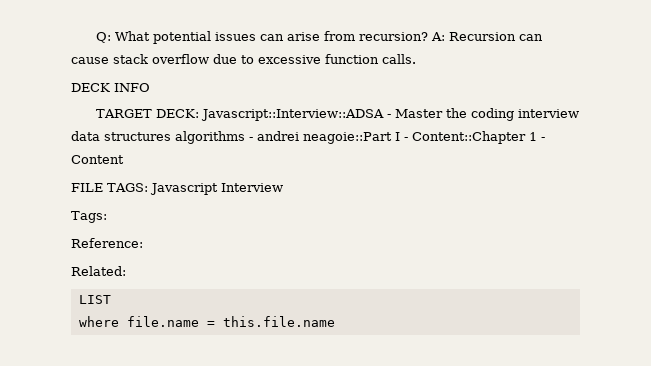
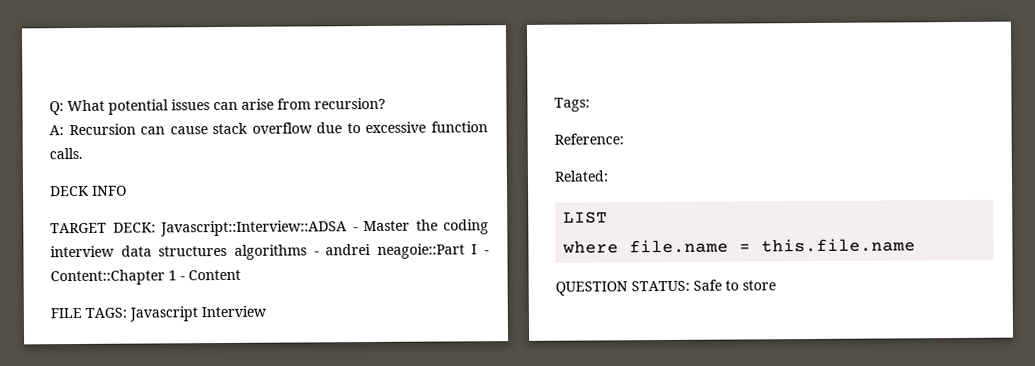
(429, 36) none -> (386, 103) //
(335, 321) none -> [555,279,776,296] // QUESTION STATUS: Safe to store

